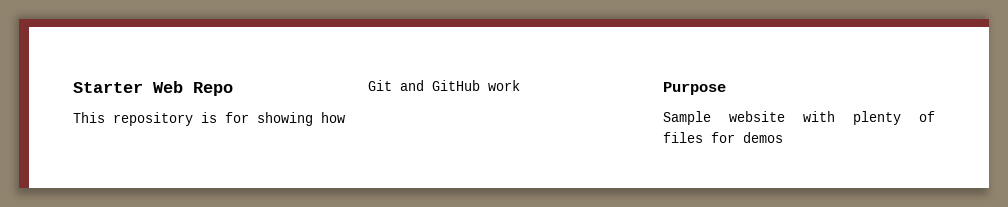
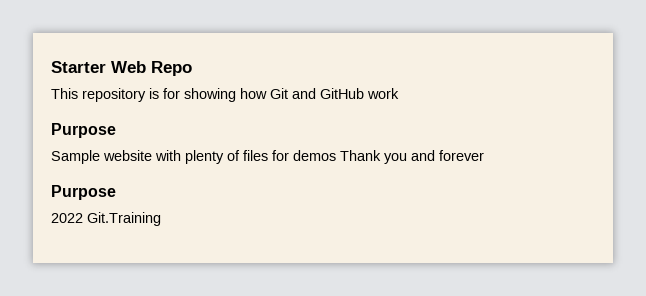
(783, 137) none -> [340,150,484,164] [51,185,116,200] [51,212,161,226] Thank you and forever // Purpose // 2022 Git.Training

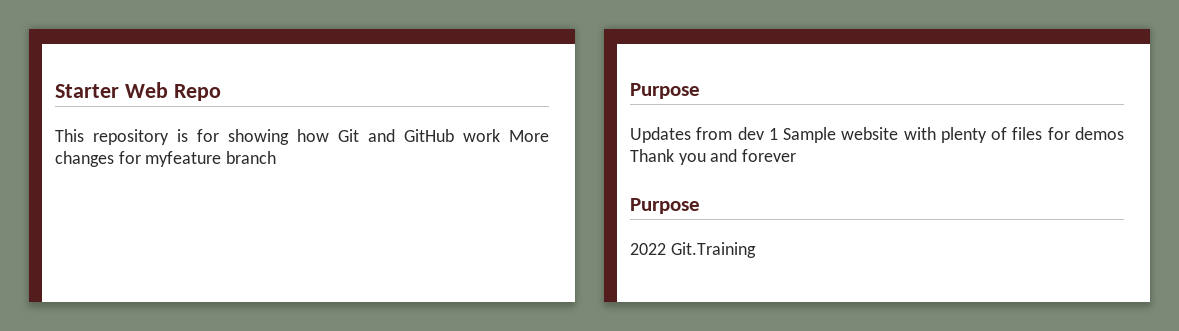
[51,123,116,138] // Purpose // -> [509,130,549,142] [55,151,277,167] [630,83,700,99] [630,127,778,143] More changes for myfeature branch // Purpose // Updates from dev 1

